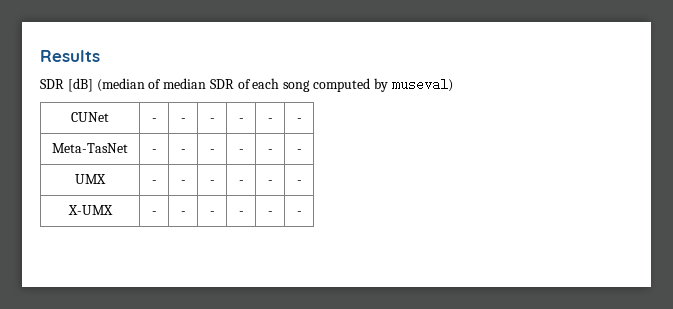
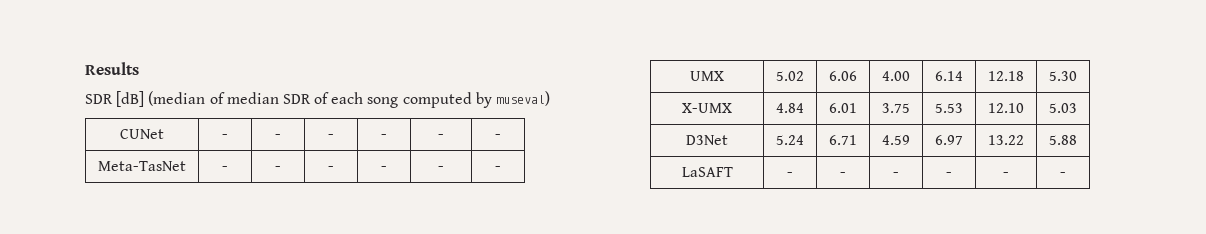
[151,180,157,184] [180,180,186,184] [209,180,215,184] [238,180,244,184] [267,180,273,184] [296,180,302,184] [67,205,113,215] - | - | - | - | - | - // X-UMX -> [776,71,804,81] [829,71,857,81] [882,71,910,81] [935,71,963,81] [988,71,1024,81] [1049,71,1077,81] [682,103,732,113] [776,103,804,113] [829,103,857,113] [882,103,910,113] [935,103,963,113] [988,103,1024,113] [1049,103,1077,113] [686,135,728,145] [776,135,804,145] [829,135,857,145] [882,135,910,145] [935,135,963,145] [988,135,1024,145] [1049,135,1077,145] [681,167,733,177] 5.02 | 6.06 | 4.00 | 6.14 | 12.18 | 5.30 // X-UMX | 4.84 | 6.01 | 3.75 | 5.53 | 12.10 | 5.03 // D3Net | 5.24 | 6.71 | 4.59 | 6.97 | 13.22 | 5.88 // LaSAFT

